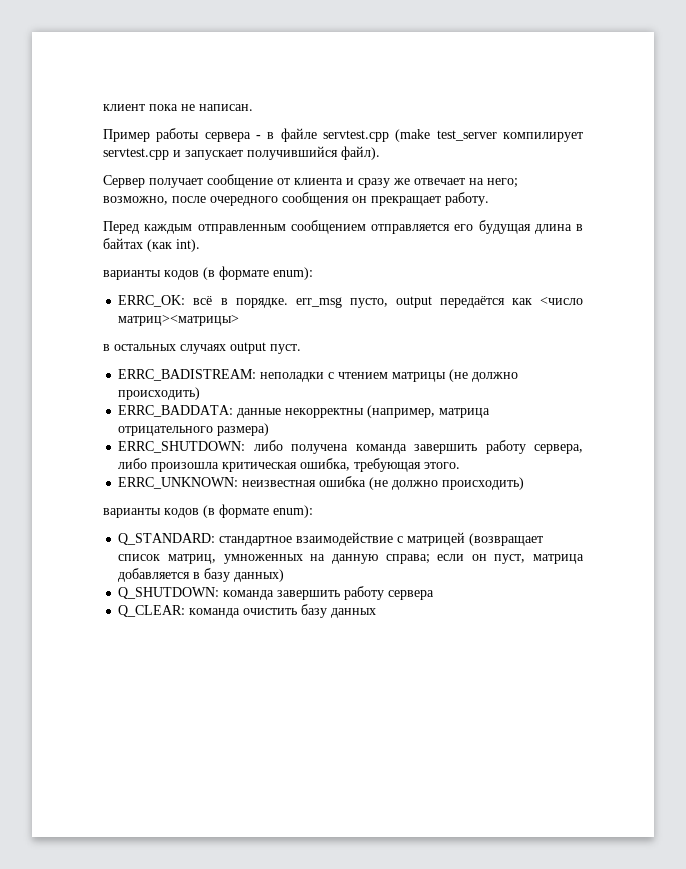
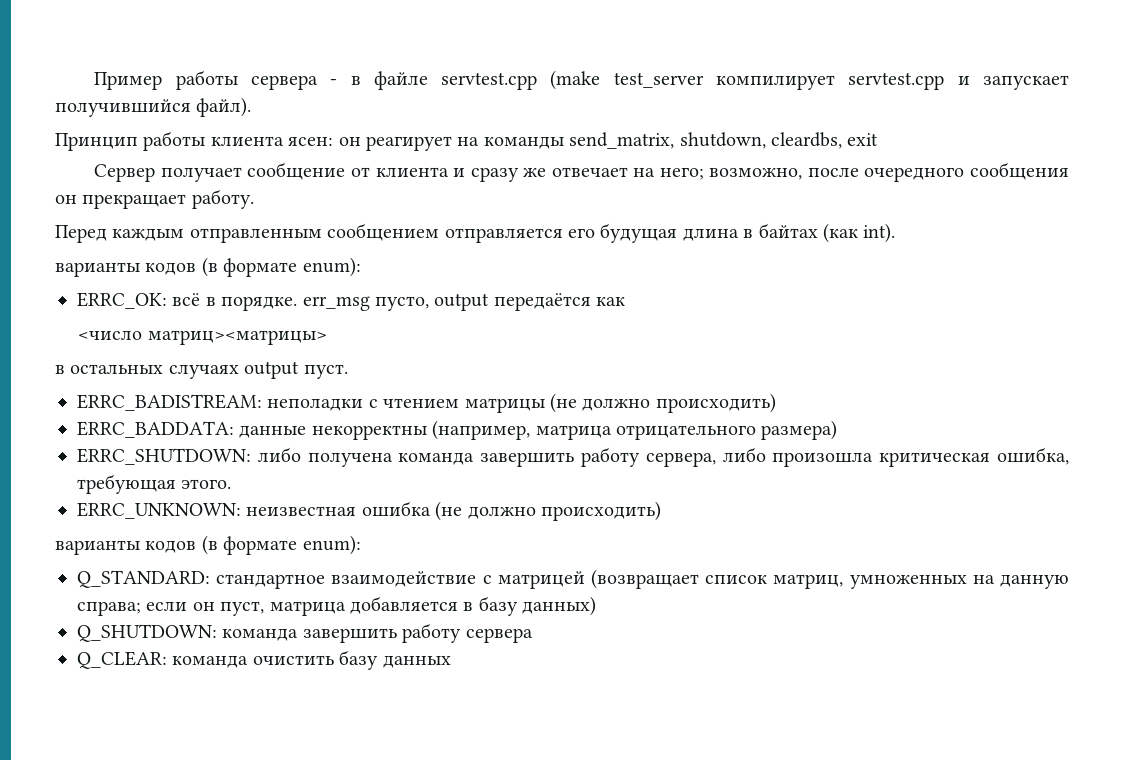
[103,104,253,111] клиент пока не написан. // -> (94, 81) none
(380, 153) none -> [55,131,879,151] // Принцип работы клиента ясен: он реагирует на команды send_matrix, shutdown, cleardbs, exit
(532, 301) none -> (626, 301) //

